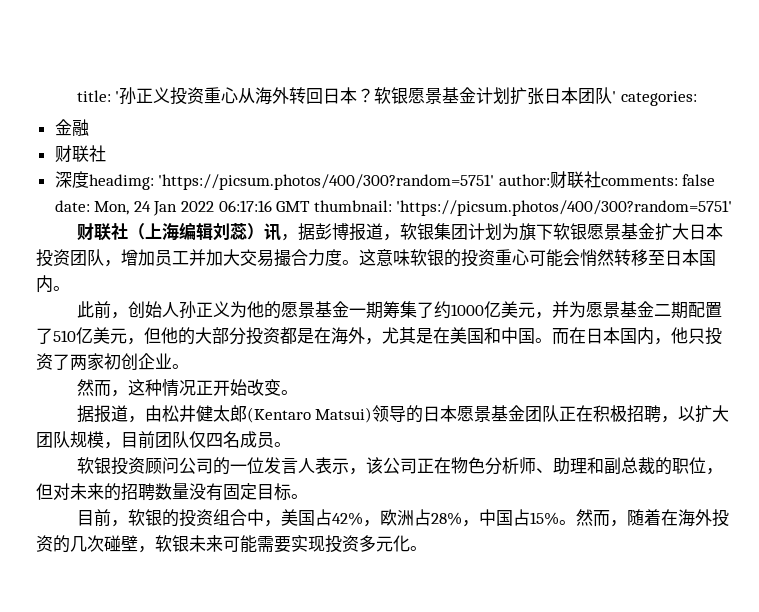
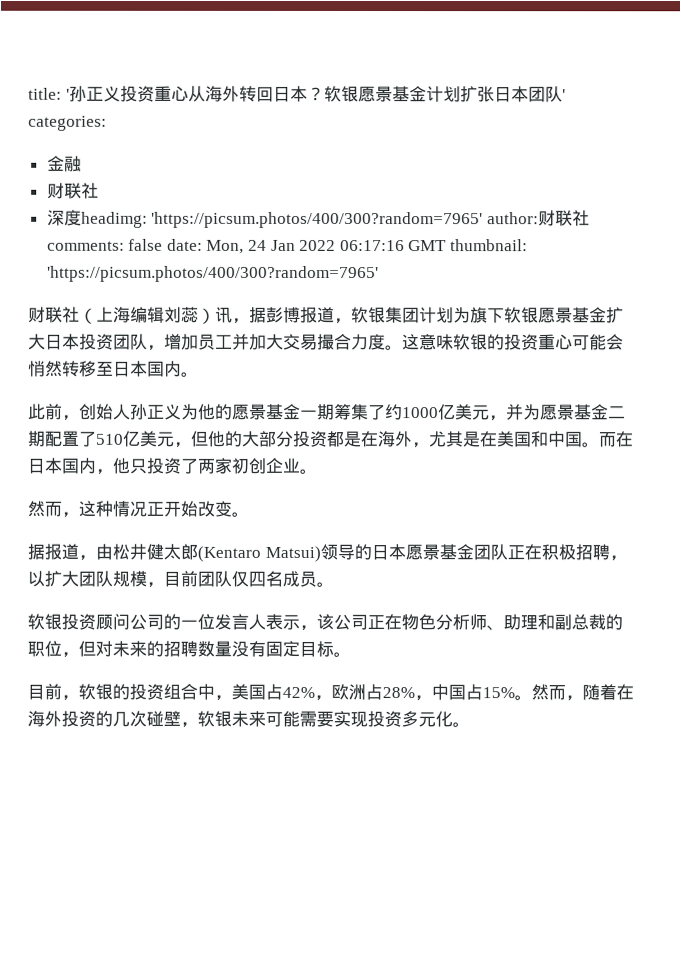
[158,174,495,190] 'https://picsum.photos/400/300?random=5751' -> [151,211,484,229] 'https://picsum.photos/400/300?random=7965'
[396,200,733,216] 'https://picsum.photos/400/300?random=5751' -> [46,265,379,283] 'https://picsum.photos/400/300?random=7965'

